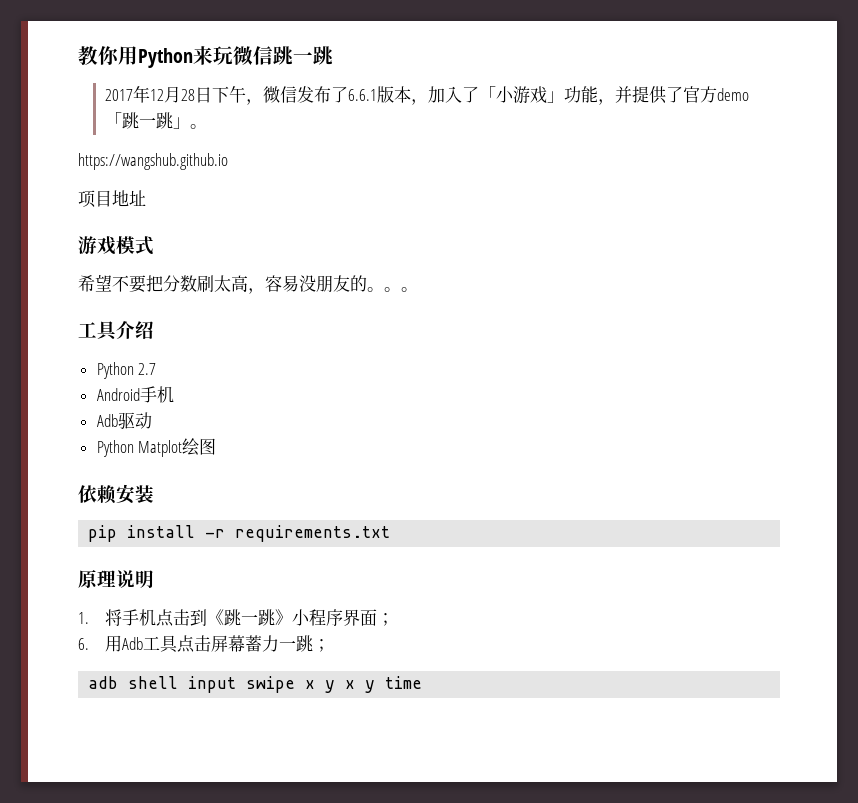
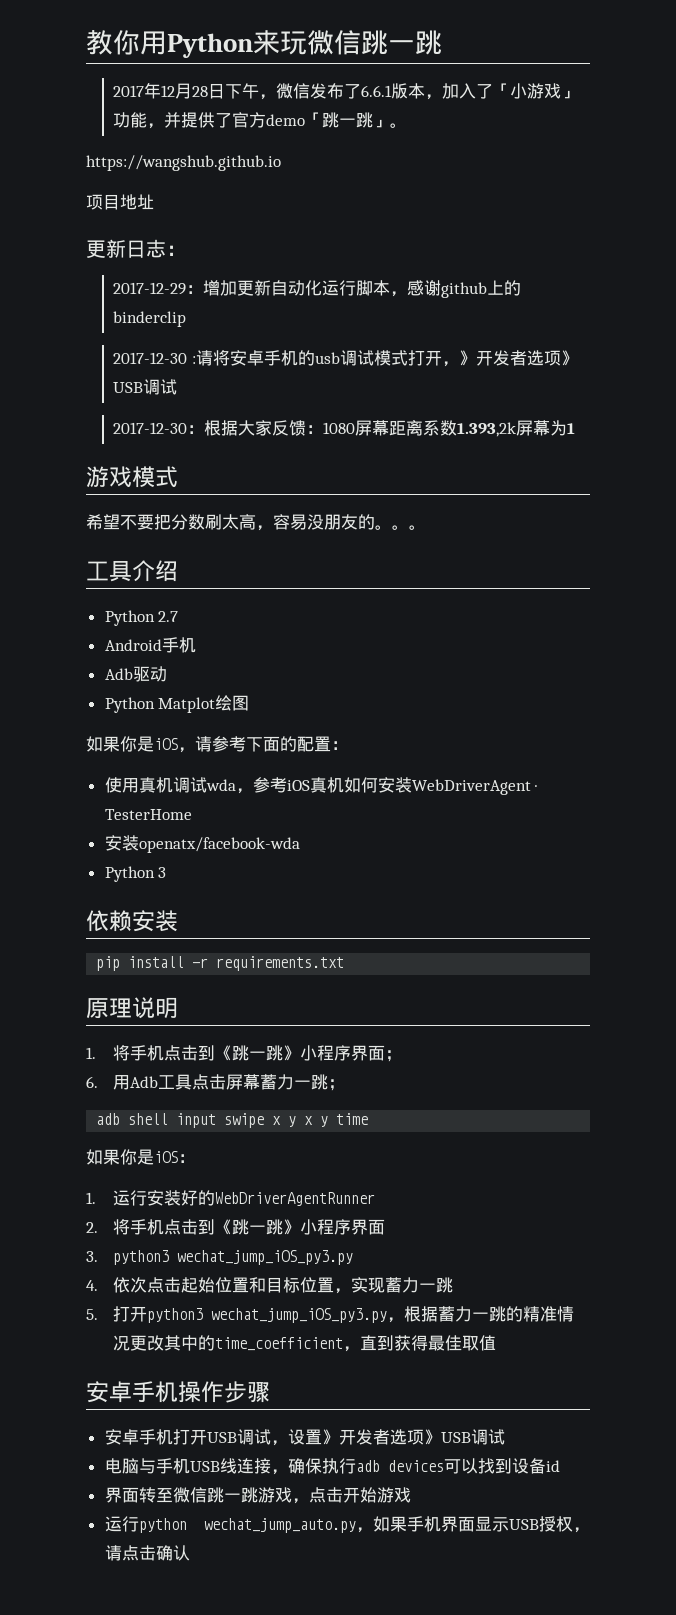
(146, 198) none -> [86,239,186,258] [113,280,522,298] [113,311,187,327] [113,350,579,367] [113,379,178,395] [113,420,576,437] // 更新日志： // 2017-12-29：增加更新自动化运行脚本，感谢github上的binderclip // 2017-12-30 :请将安卓手机的usb调试模式打开，》开发者选项》USB调试 // 2017-12-30：根据大家反馈：1080屏幕距离系数1.393,2k屏幕为1
(217, 446) none -> [86,736,348,753] [104,777,538,795] [104,809,192,820] [104,835,300,853] [104,866,167,882] // 如果你是iOS，请参考下面的配置： // 使用真机调试wda，参考iOS真机如何安装WebDriverAgent · TesterHome // 安装openatx/facebook-wda // Python 3
(423, 682) none -> [86,1149,195,1165] [86,1190,376,1206] [86,1219,386,1235] [86,1250,354,1265] [86,1277,454,1294] [86,1306,575,1323] [113,1335,497,1352] [86,1381,270,1403] [104,1429,505,1446] [104,1458,560,1475] [104,1487,411,1504] [104,1516,590,1533] [104,1545,190,1561] // 如果你是iOS： // 1.运行安装好的WebDriverAgentRunner // 2.将手机点击到《跳一跳》小程序界面 // 3. python3 wechat_jump_iOS_py3.py // 4.依次点击起始位置和目标位置，实现蓄力一跳 // 5.打开python3 wechat_jump_iOS_py3.py，根据蓄力一跳的精准情况更改其中的time_coefficient，直到获得最佳取值 // 安卓手机操作步骤 // 安卓手机打开USB调试，设置》开发者选项》USB调试 // 电脑与手机USB线连接，确保执行adb devices可以找到设备id // 界面转至微信跳一跳游戏，点击开始游戏 // 运行python wechat_jump_auto.py，如果手机界面显示USB授权，请点击确认

